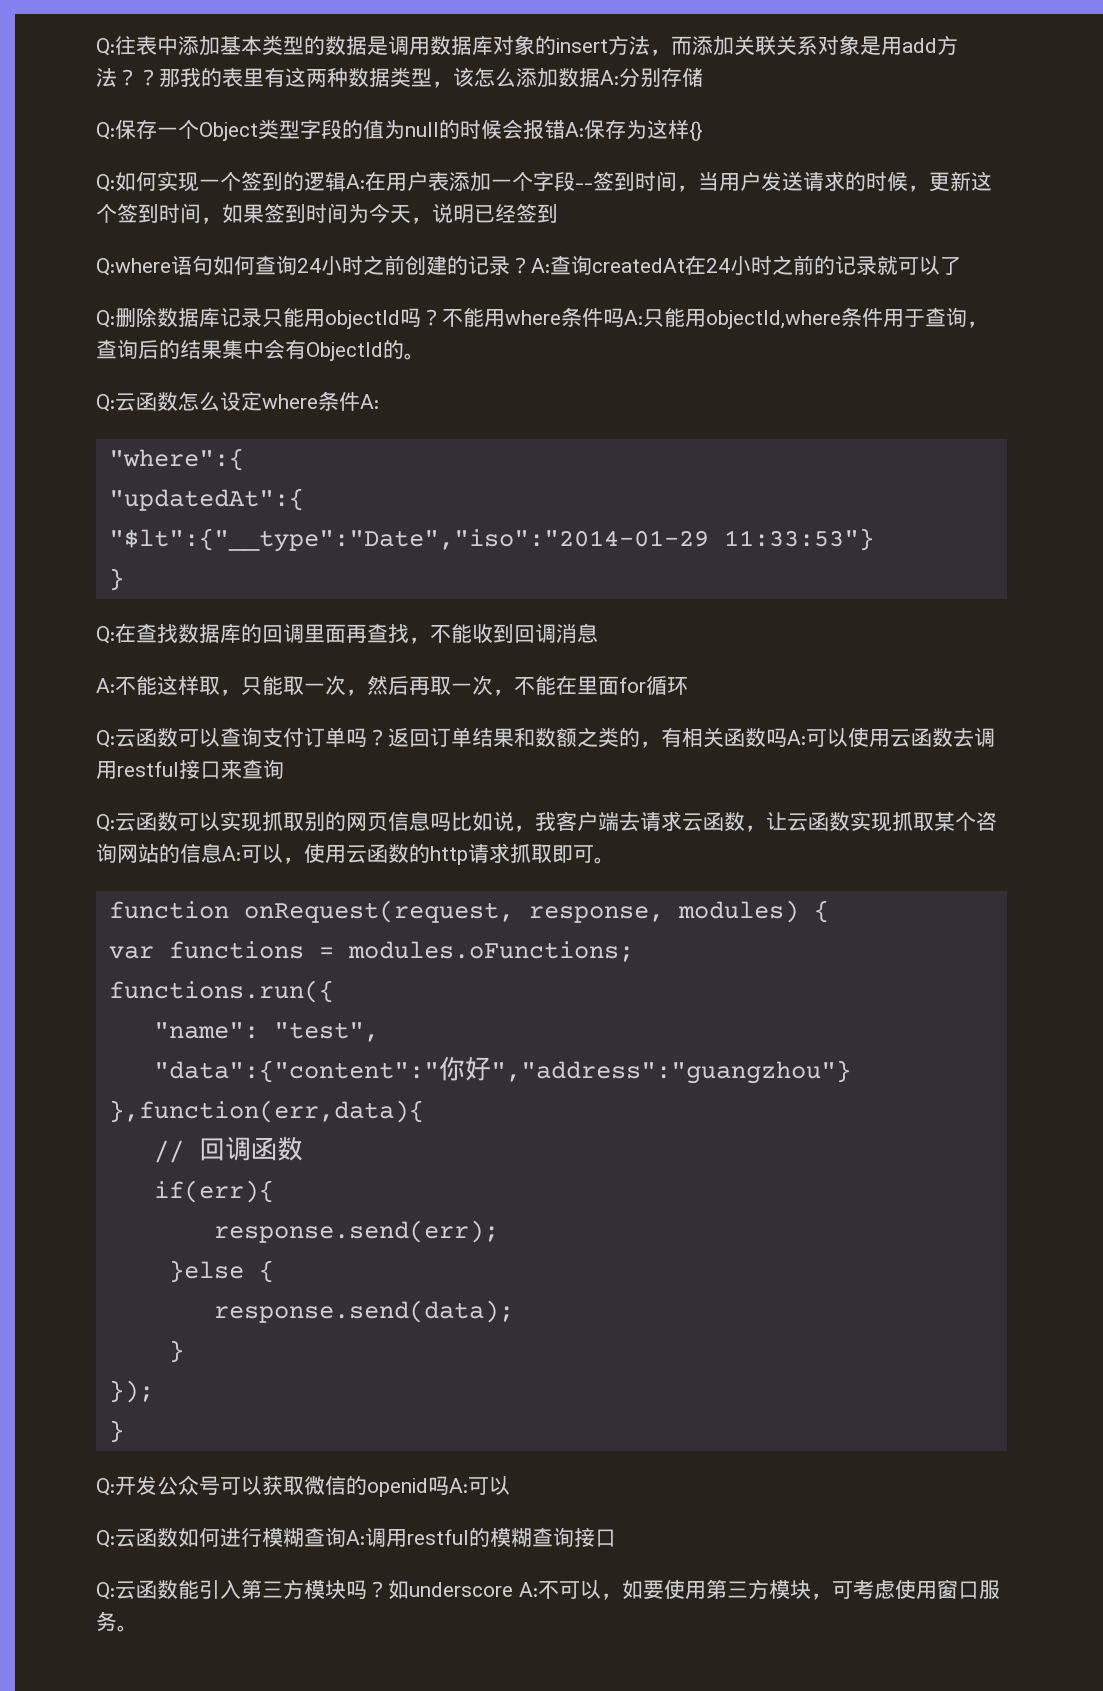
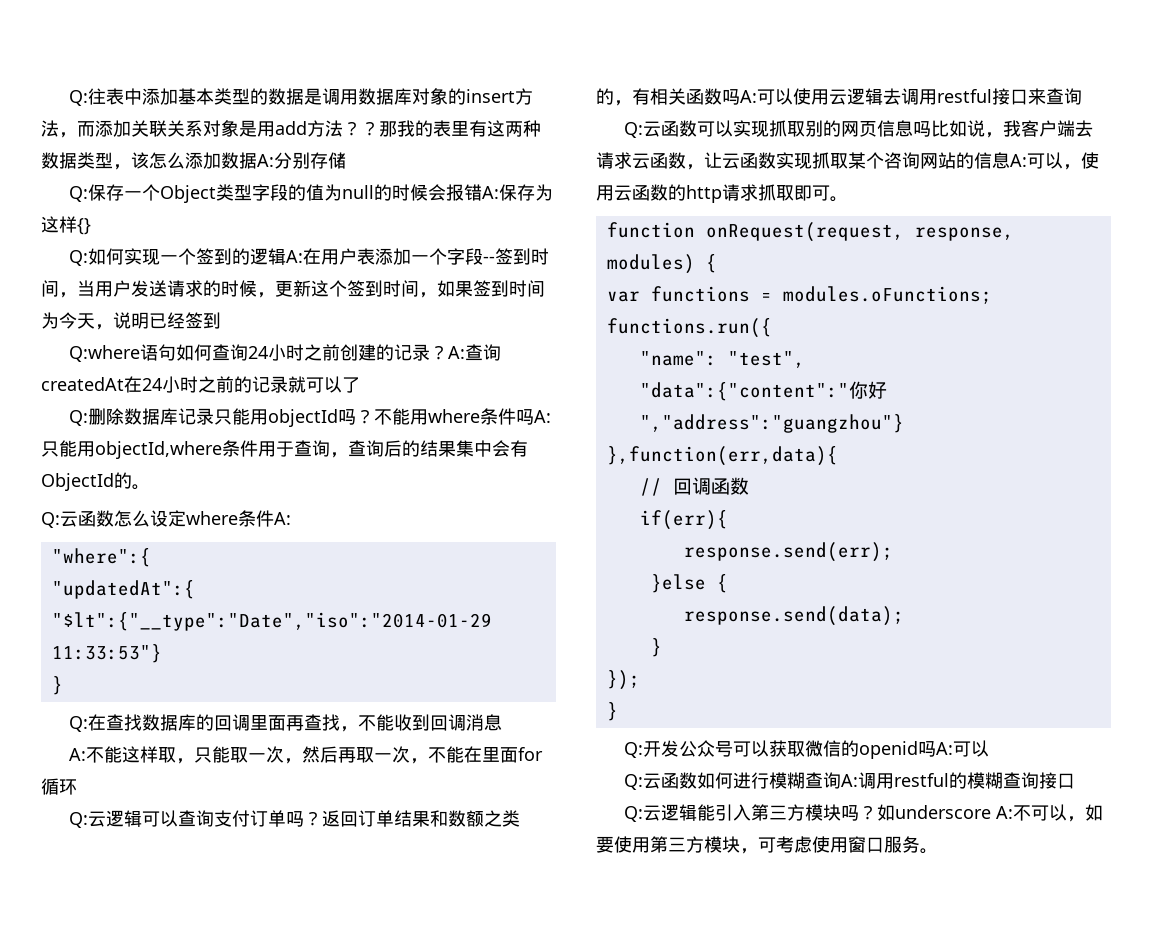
[136,728,178,747] 函数 -> [106,810,143,827] 逻辑
[911,728,953,747] 函数 -> [847,88,883,105] 逻辑
[136,1580,178,1599] 函数 -> [661,804,698,821] 逻辑

